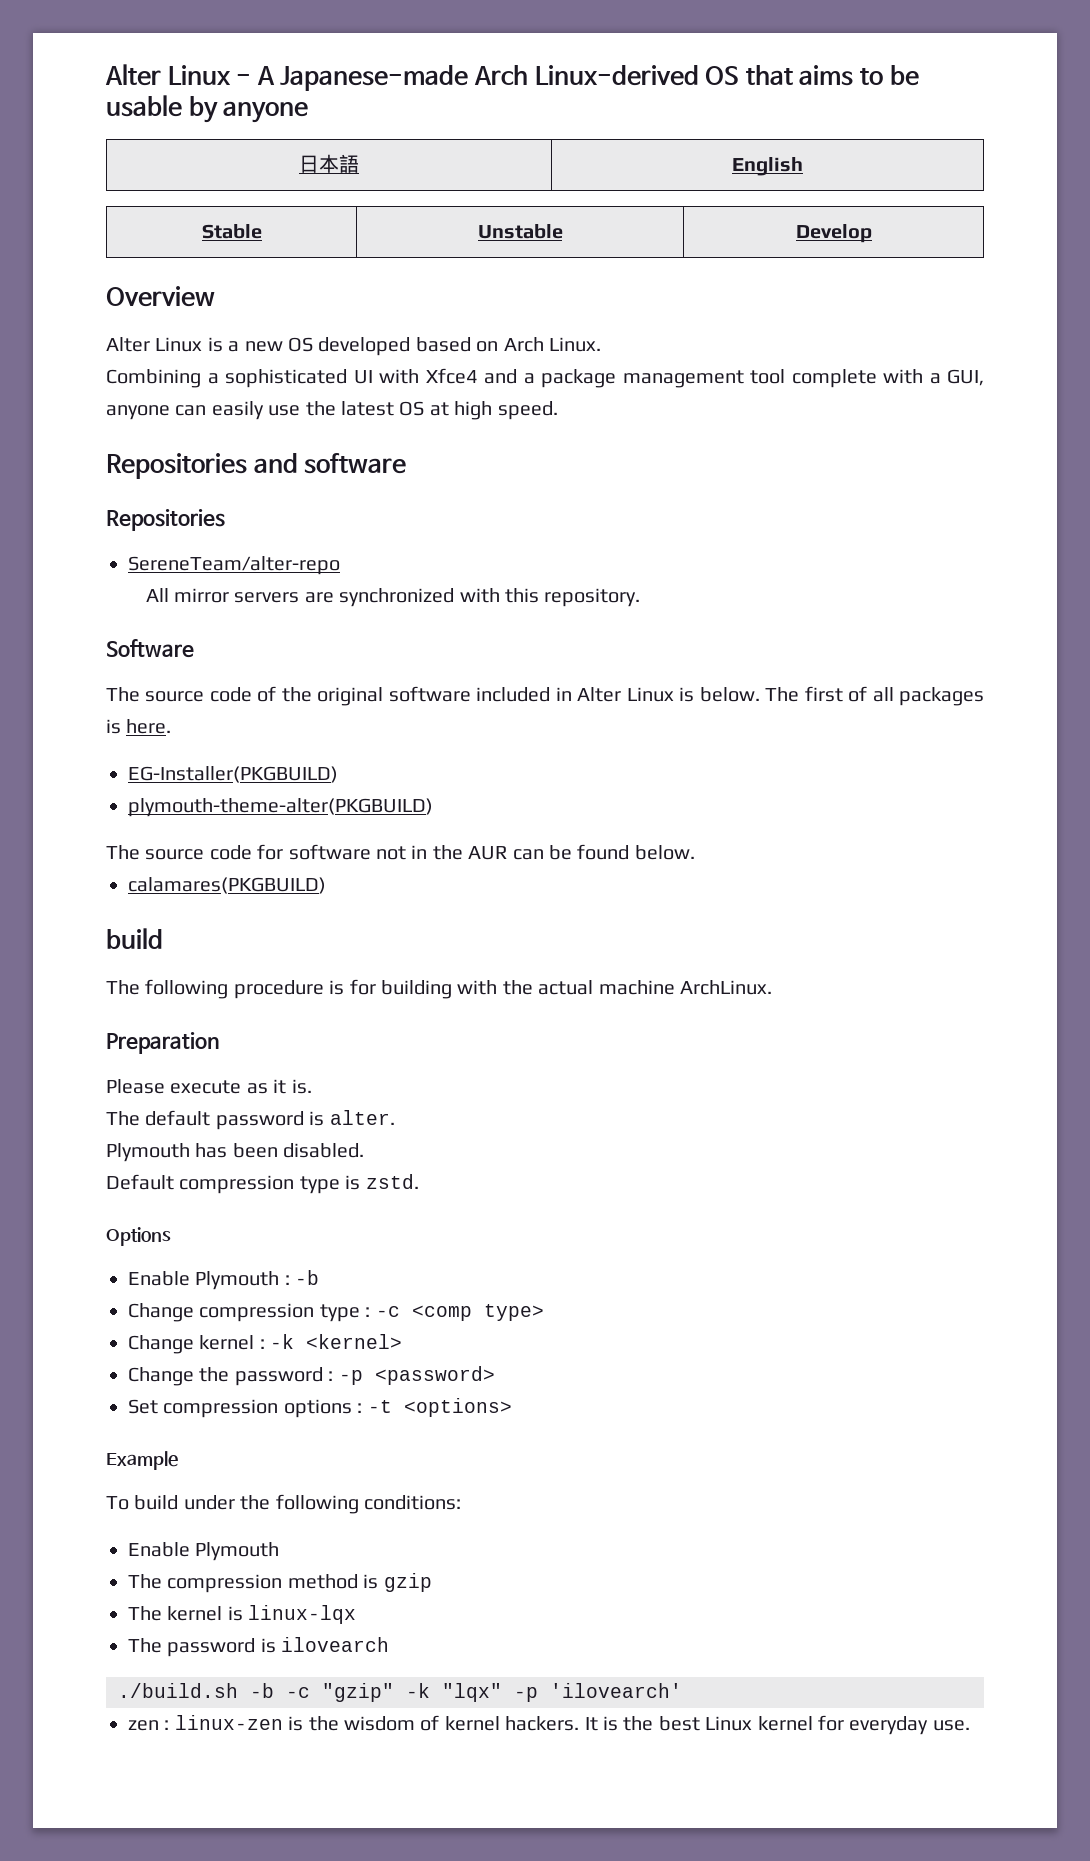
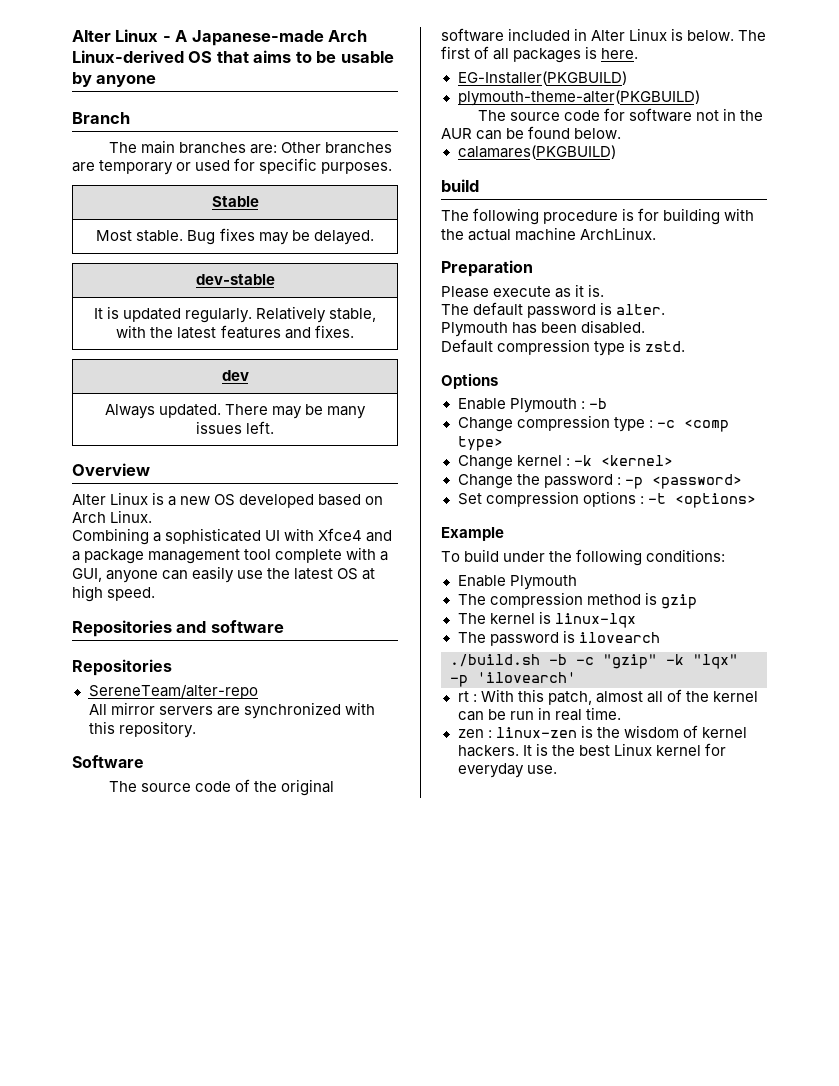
[299,154,359,173] [732,157,803,176] [201,224,262,239] [477,224,563,239] [795,224,872,243] // 日本語 | English // Stable | Unstable | Develop -> [72,112,130,124] [108,140,392,154] [72,158,393,175] [211,196,259,207] [96,228,374,245] [195,274,275,285] [93,306,377,323] [116,325,354,339] [221,370,249,381] [104,404,367,419] [195,421,275,434] // Branch // The main branches are: Other branches are temporary or used for specific purposes. // Stable // Most stable. Bug fixes may be delayed. // dev-stable // It is updated regularly. Relatively stable, with the latest features and fixes. // dev // Always updated. There may be many issues left.
(682, 1690) none -> [457,689,758,705] [457,707,621,721] // rt : With this patch, almost all of the kernel can be run in real time.

